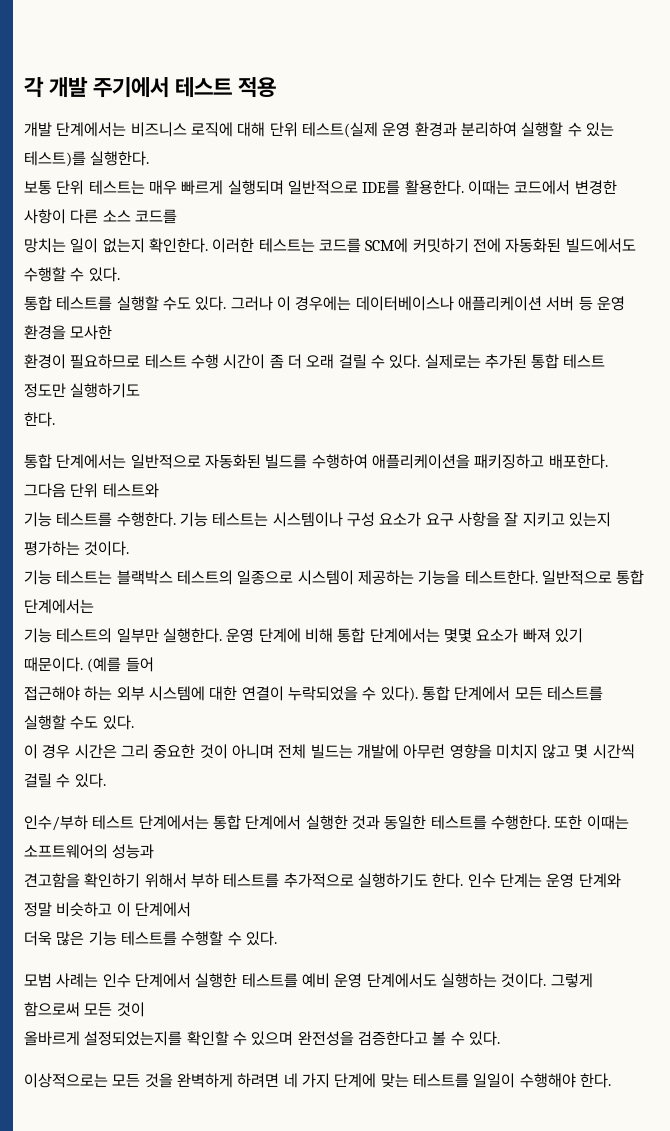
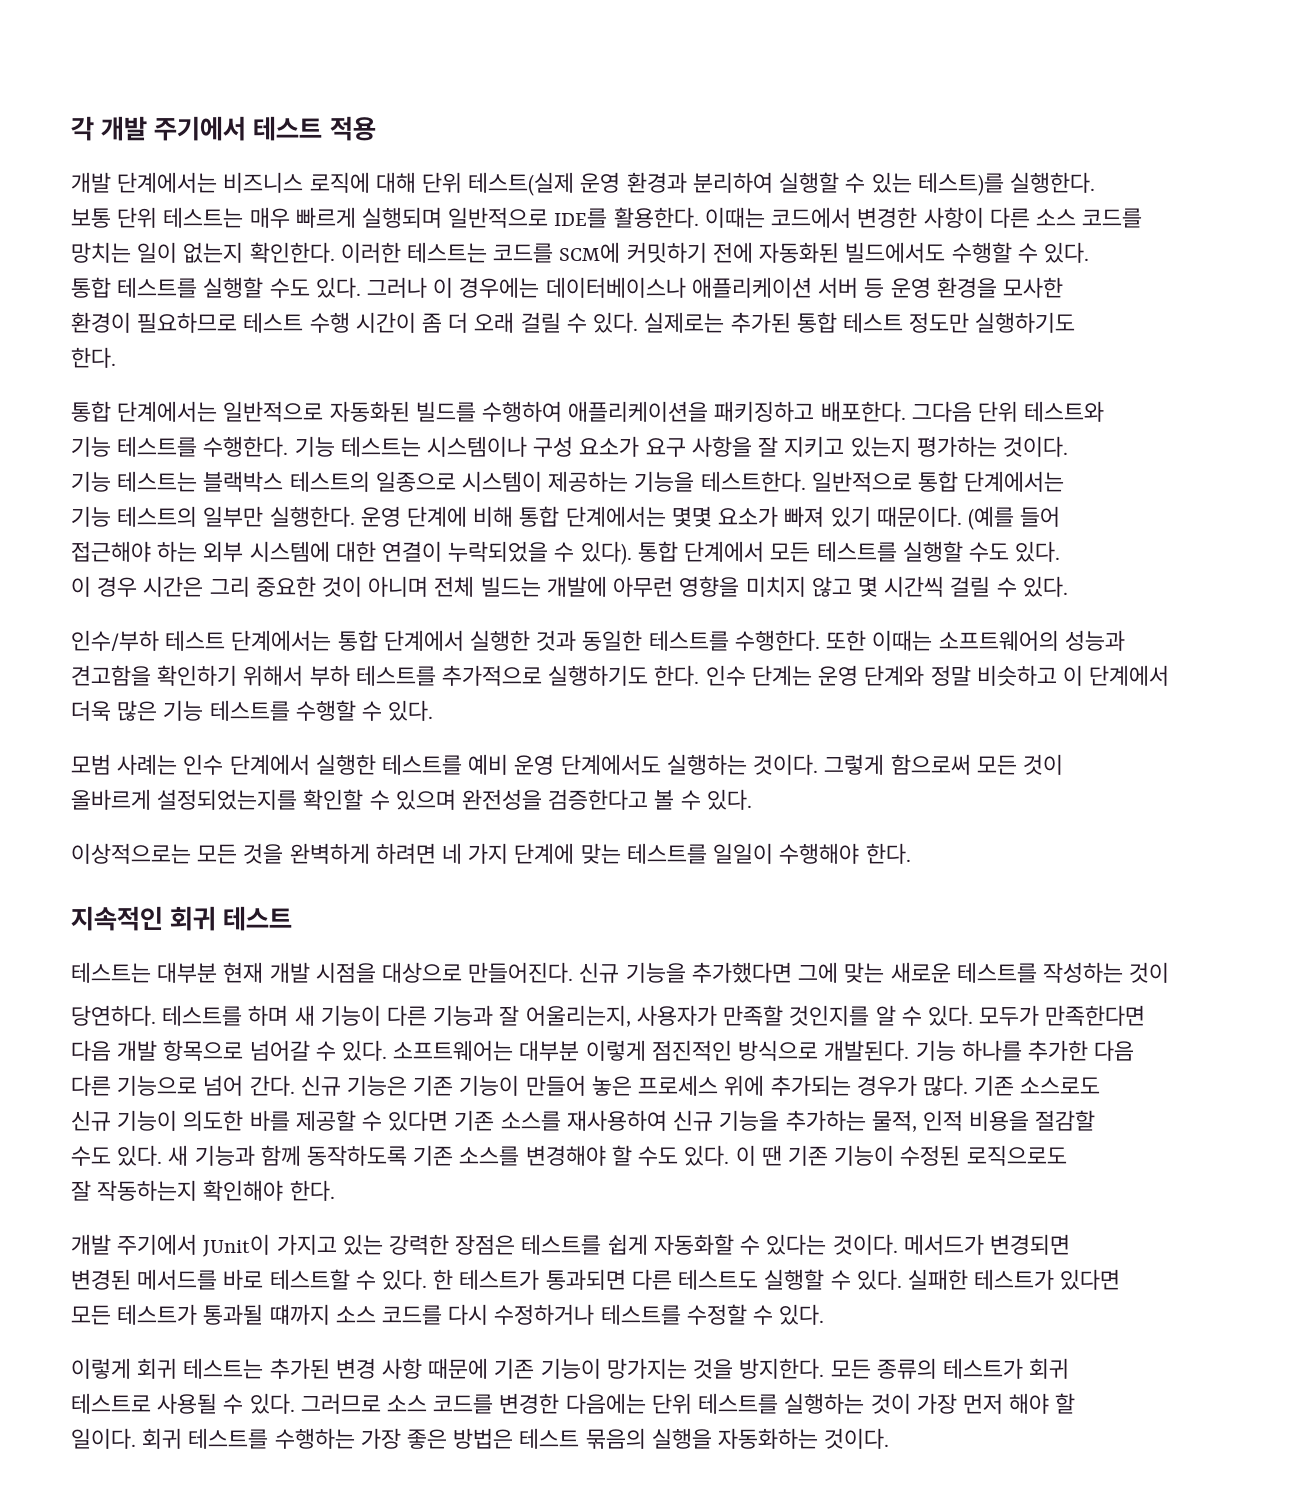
(611, 1080) none -> [71,906,293,931] [71,962,1170,983] [71,1005,1146,1027] [71,1040,1135,1061] [71,1075,1101,1096] [71,1110,1096,1132] [71,1145,1067,1166] [71,1180,335,1201] [71,1234,1070,1257] [71,1269,1121,1290] [71,1304,825,1325] [71,1358,1070,1379] [71,1393,1076,1414] [71,1428,890,1449] // 지속적인 회귀 테스트 // 테스트는 대부분 현재 개발 시점을 대상으로 만들어진다. 신규 기능을 추가했다면 그에 맞는 새로운 테스트를 작성하는 것이 // 당연하다. 테스트를 하며 새 기능이 다른 기능과 잘 어울리는지, 사용자가 만족할 것인지를 알 수 있다. 모두가 만족한다면 // 다음 개발 항목으로 넘어갈 수 있다. 소프트웨어는 대부분 이렇게 점진적인 방식으로 개발된다. 기능 하나를 추가한 다음 // 다른 기능으로 넘어 간다. 신규 기능은 기존 기능이 만들어 놓은 프로세스 위에 추가되는 경우가 많다. 기존 소스로도 // 신규 기능이 의도한 바를 제공할 수 있다면 기존 소스를 재사용하여 신규 기능을 추가하는 물적, 인적 비용을 절감할 // 수도 있다. 새 기능과 함께 동작하도록 기존 소스를 변경해야 할 수도 있다. 이 땐 기존 기능이 수정된 로직으로도 // 잘 작동하는지 확인해야 한다. // 개발 주기에서 JUnit이 가지고 있는 강력한 장점은 테스트를 쉽게 자동화할 수 있다는 것이다. 메서드가 변경되면 // 변경된 메서드를 바로 테스트할 수 있다. 한 테스트가 통과되면 다른 테스트도 실행할 수 있다. 실패한 테스트가 있다면 // 모든 테스트가 통과될 떄까지 소스 코드를 다시 수정하거나 테스트를 수정할 수 있다. // 이렇게 회귀 테스트는 추가된 변경 사항 때문에 기존 기능이 망가지는 것을 방지한다. 모든 종류의 테스트가 회귀 // 테스트로 사용될 수 있다. 그러므로 소스 코드를 변경한 다음에는 단위 테스트를 실행하는 것이 가장 먼저 해야 할 // 일이다. 회귀 테스트를 수행하는 가장 좋은 방법은 테스트 묶음의 실행을 자동화하는 것이다.

